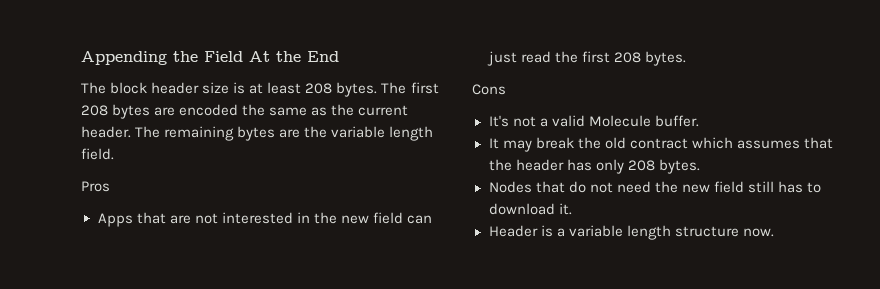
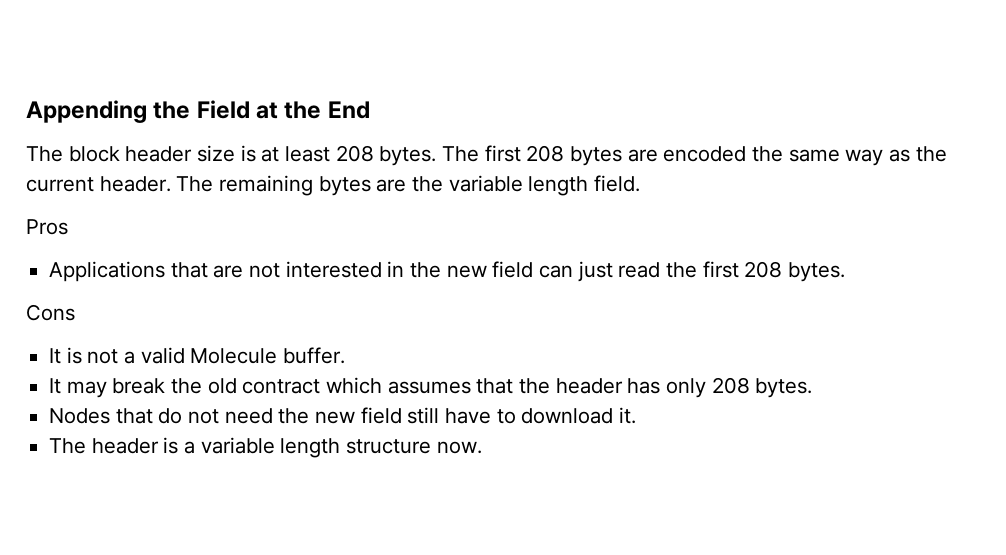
[249,51,270,62] At -> [256,102,279,119] at
(308, 111) none -> [845,149,884,166] way
[97,213,133,227] Apps -> [49,261,166,282] Applications
[488,115,509,127] It's -> [49,347,82,364] It is
[777,181,803,193] has -> [445,408,492,424] have
[488,225,538,237] Header -> [49,438,159,454] The header

